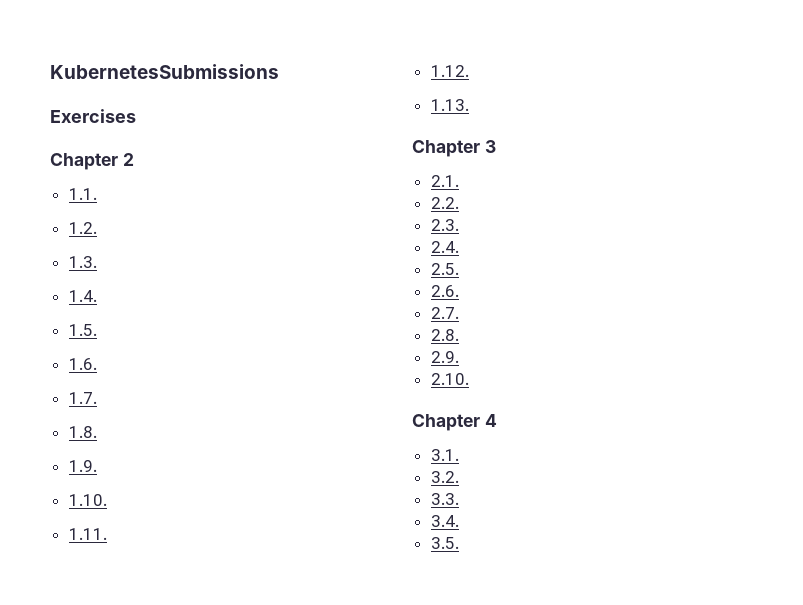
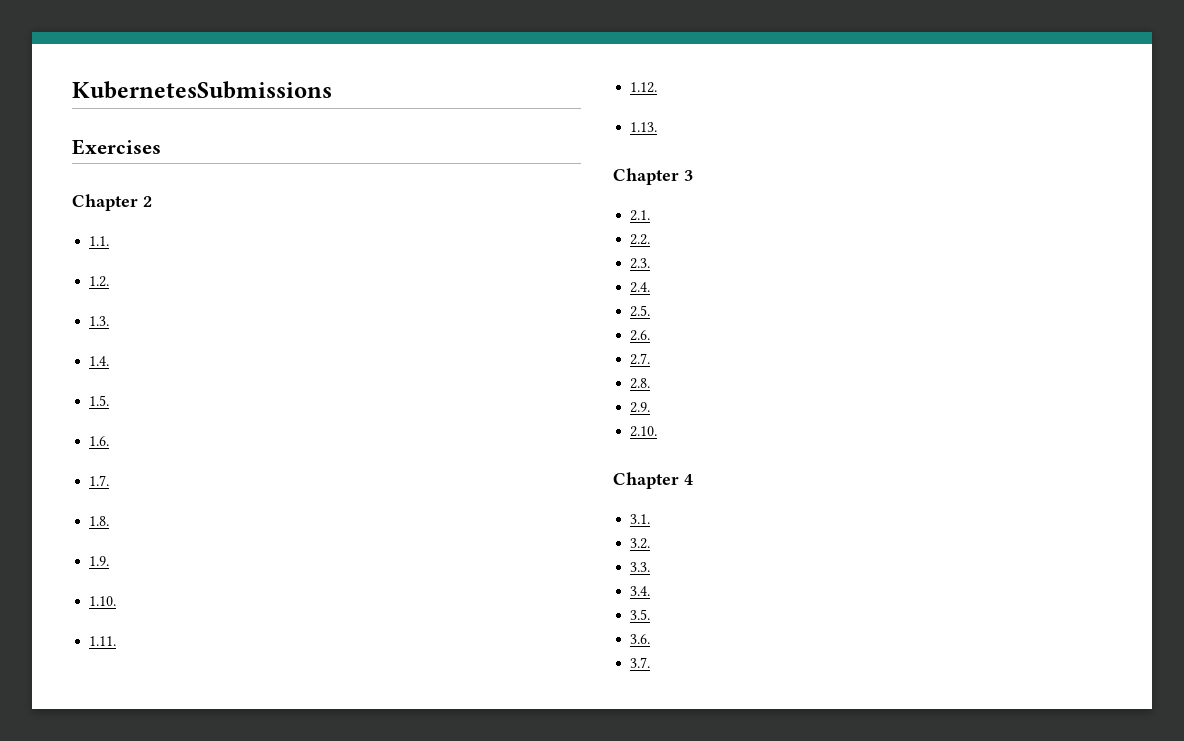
(459, 543) none -> [630,634,651,644] [630,657,651,668] // 3.6. // 3.7.

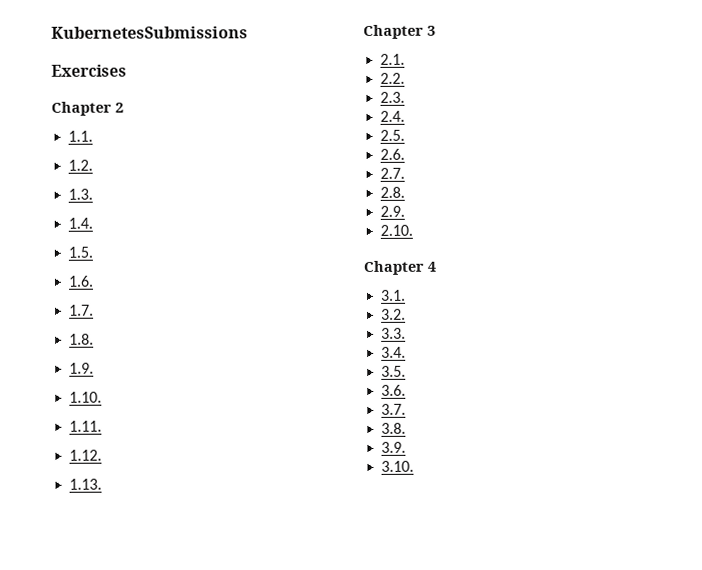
(651, 662) none -> [381,422,407,434] [381,441,407,453] [381,460,415,472] // 3.8. // 3.9. // 3.10.

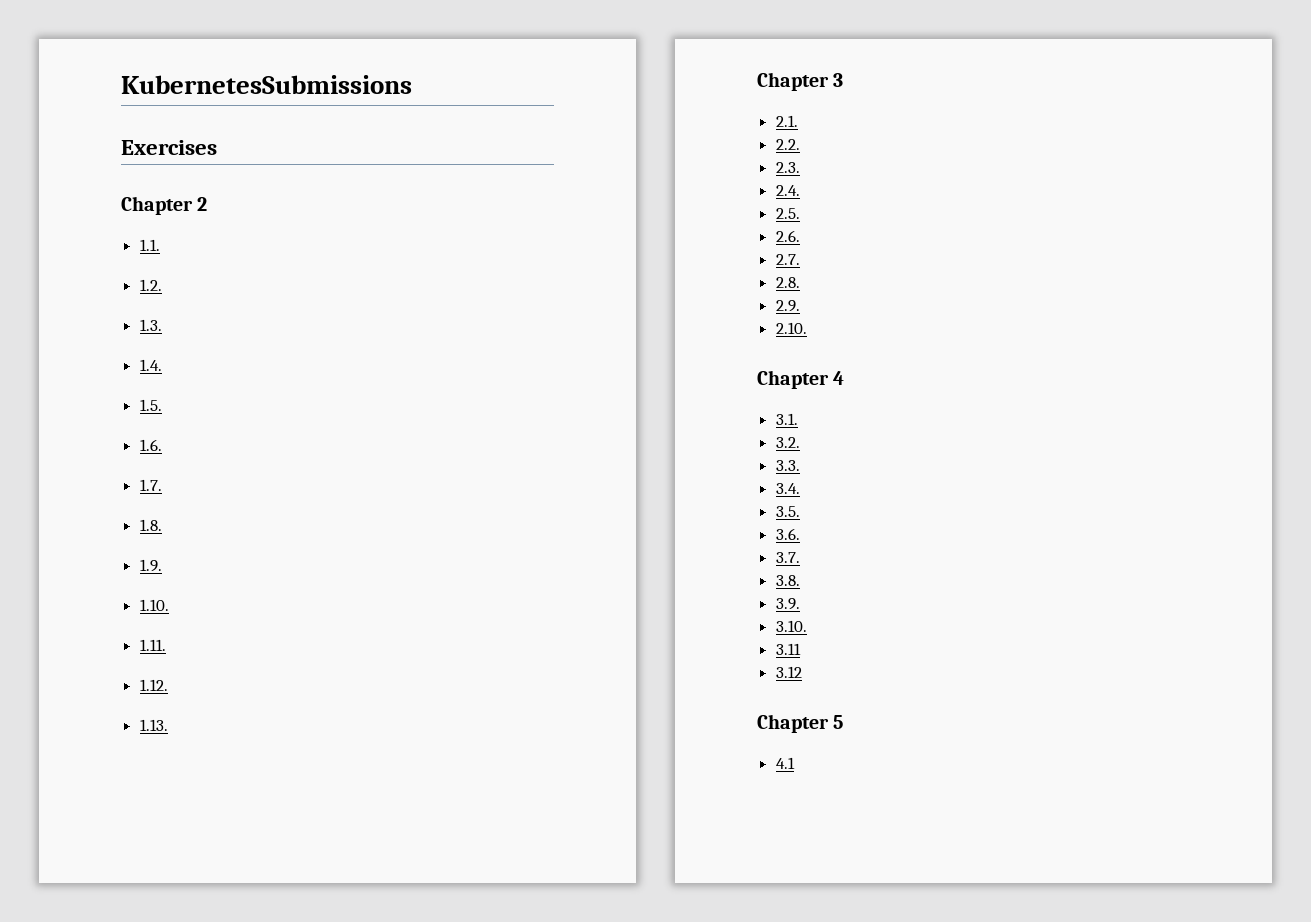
(415, 466) none -> [775,643,801,655] [775,666,802,678] [757,714,844,733] [775,757,795,769] // 3.11 // 3.12 // Chapter 5 // 4.1

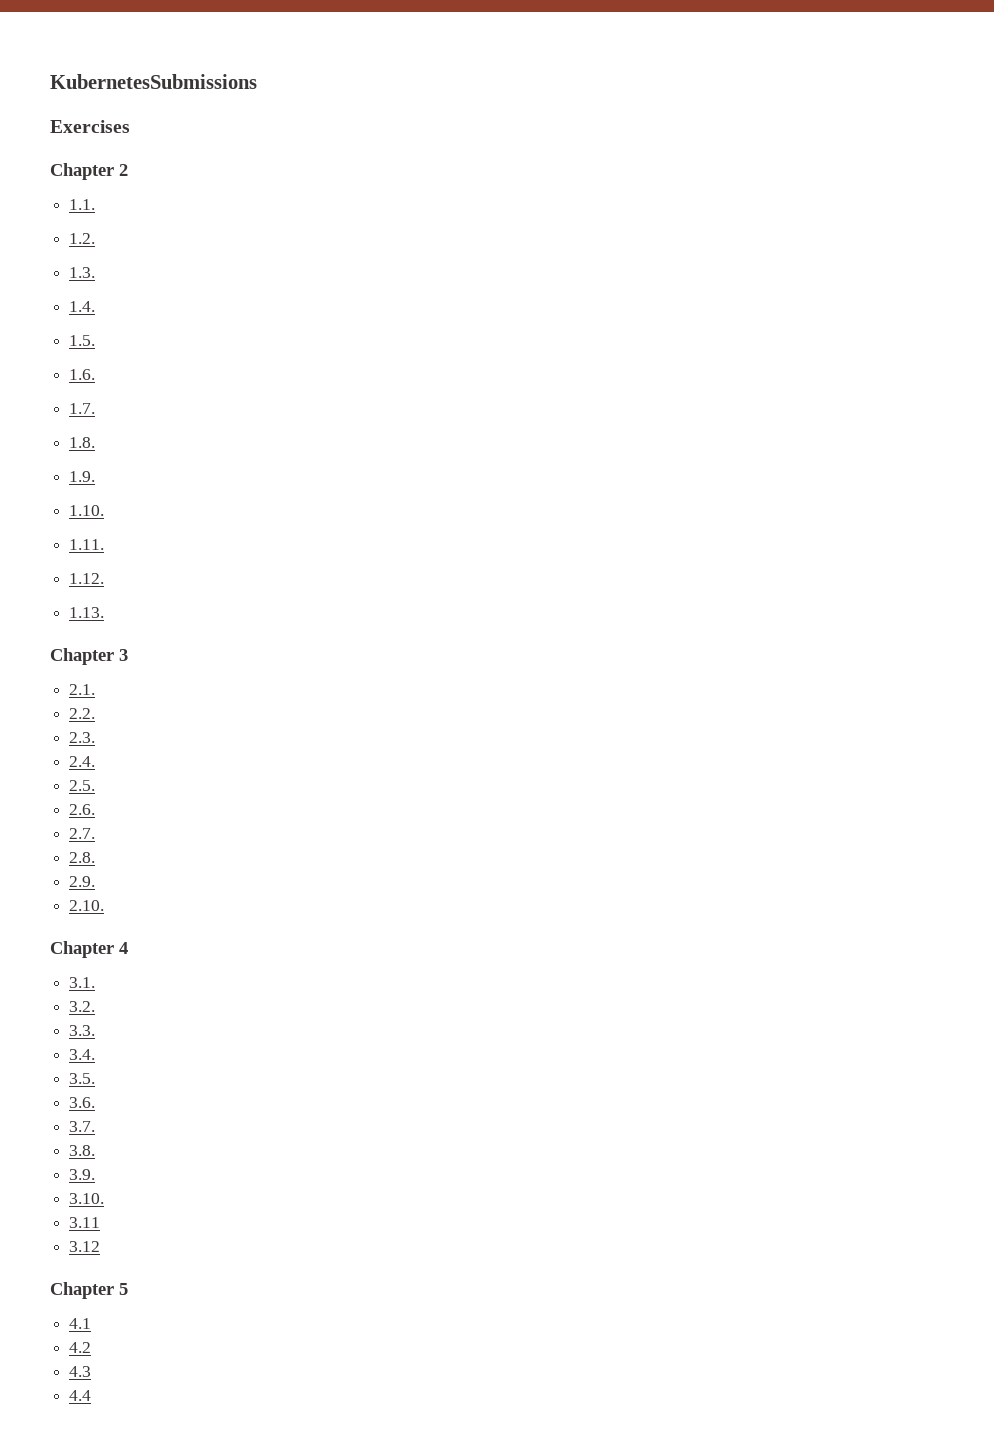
(795, 763) none -> [69,1342,92,1353] [69,1366,92,1377] [69,1390,92,1401] // 4.2 // 4.3 // 4.4

